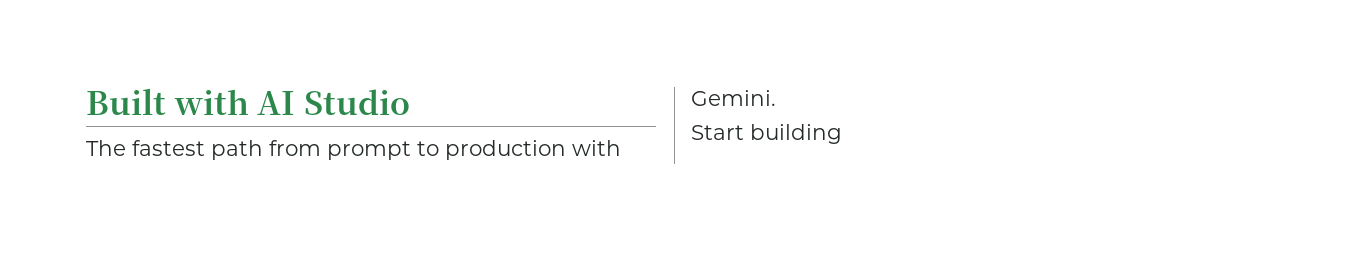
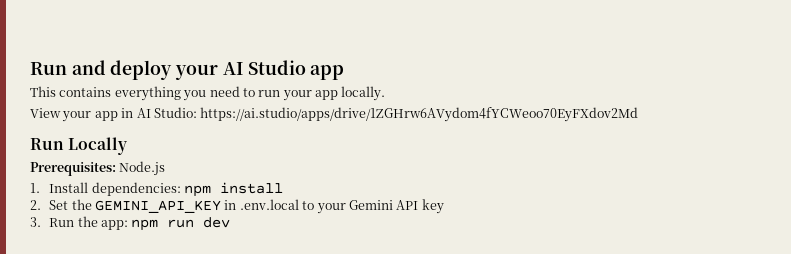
[86,88,410,115] [86,140,621,160] [691,90,776,106] [691,124,842,144] Built with AI Studio // The fastest path from prompt to production with Gemini. // Start building -> [30,60,345,80] [30,86,386,101] [30,107,639,122] [30,137,128,155] [30,161,166,176] [30,182,284,197] [30,199,444,214] [30,216,231,231] Run and deploy your AI Studio app // This contains everything you need to run your app locally. // View your app in AI Studio: https://ai.studio/apps/drive/1ZGHrw6AVydom4fYCWeoo70EyFXdov2Md // Run Locally // Prerequisites: Node.js // 1. Install dependencies: npm install // 2. Set the GEMINI_API_KEY in .env.local to your Gemini API key // 3. Run the app: npm run dev

